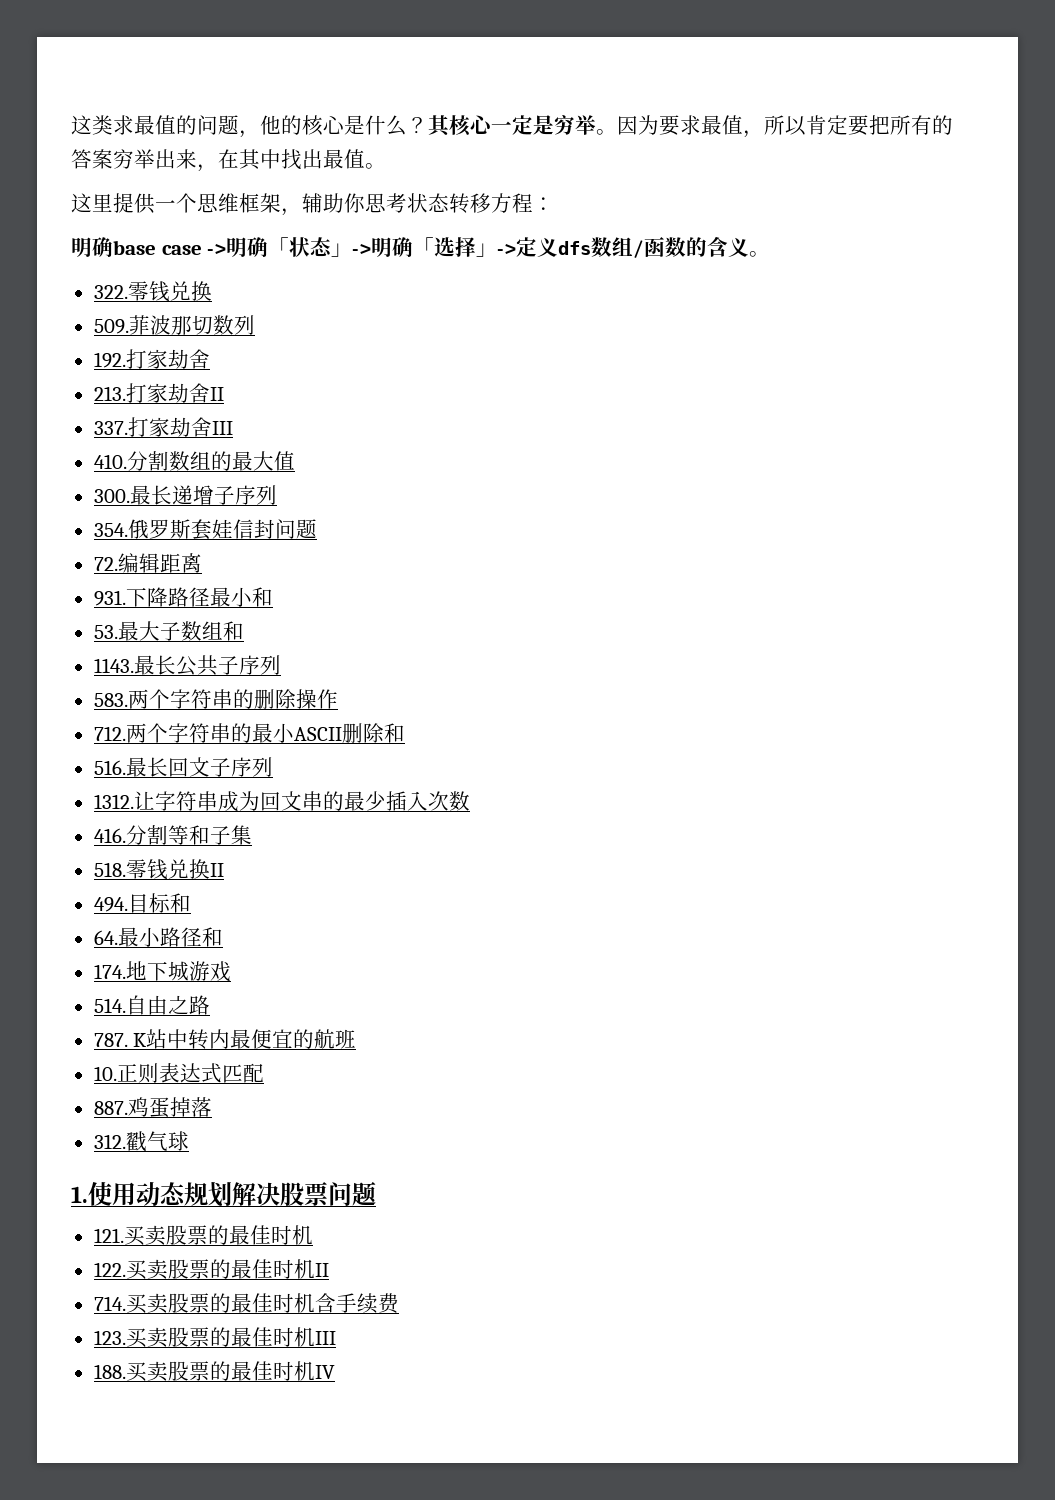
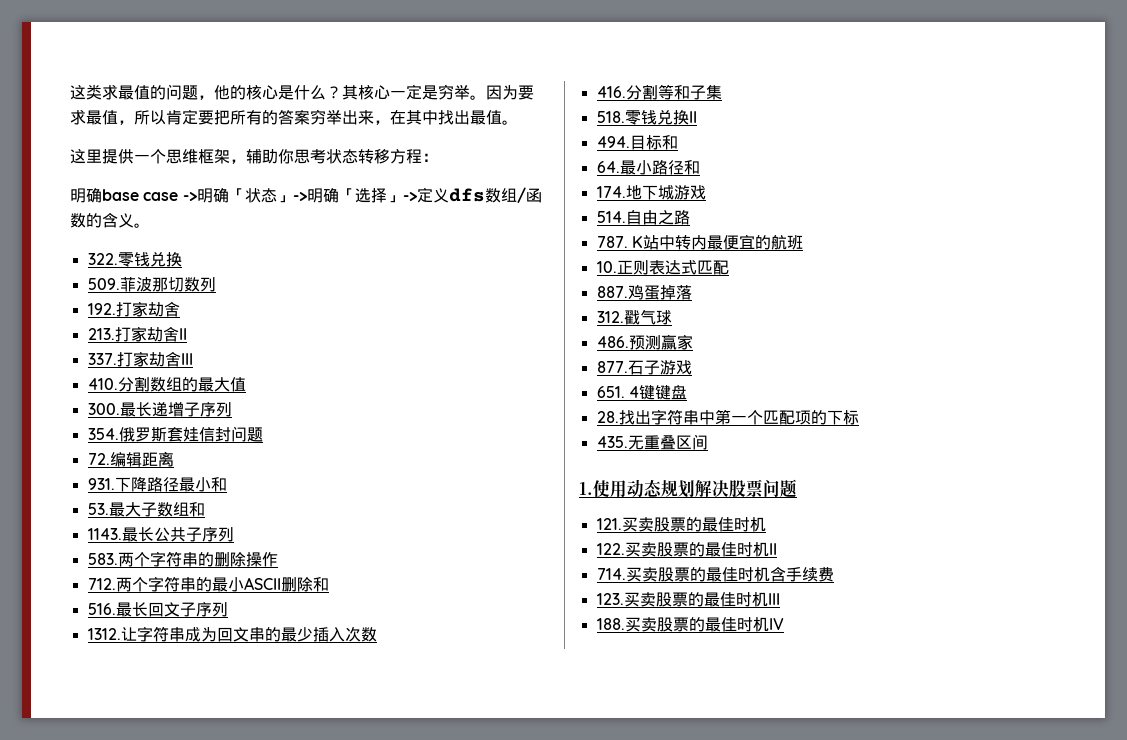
(189, 1141) none -> [596,334,693,350] [596,360,692,375] [596,385,687,400] [596,409,859,425] [596,434,708,450] // 486.预测赢家 // 877.石子游戏 // 651. 4键键盘 // 28.找出字符串中第一个匹配项的下标 // 435.无重叠区间

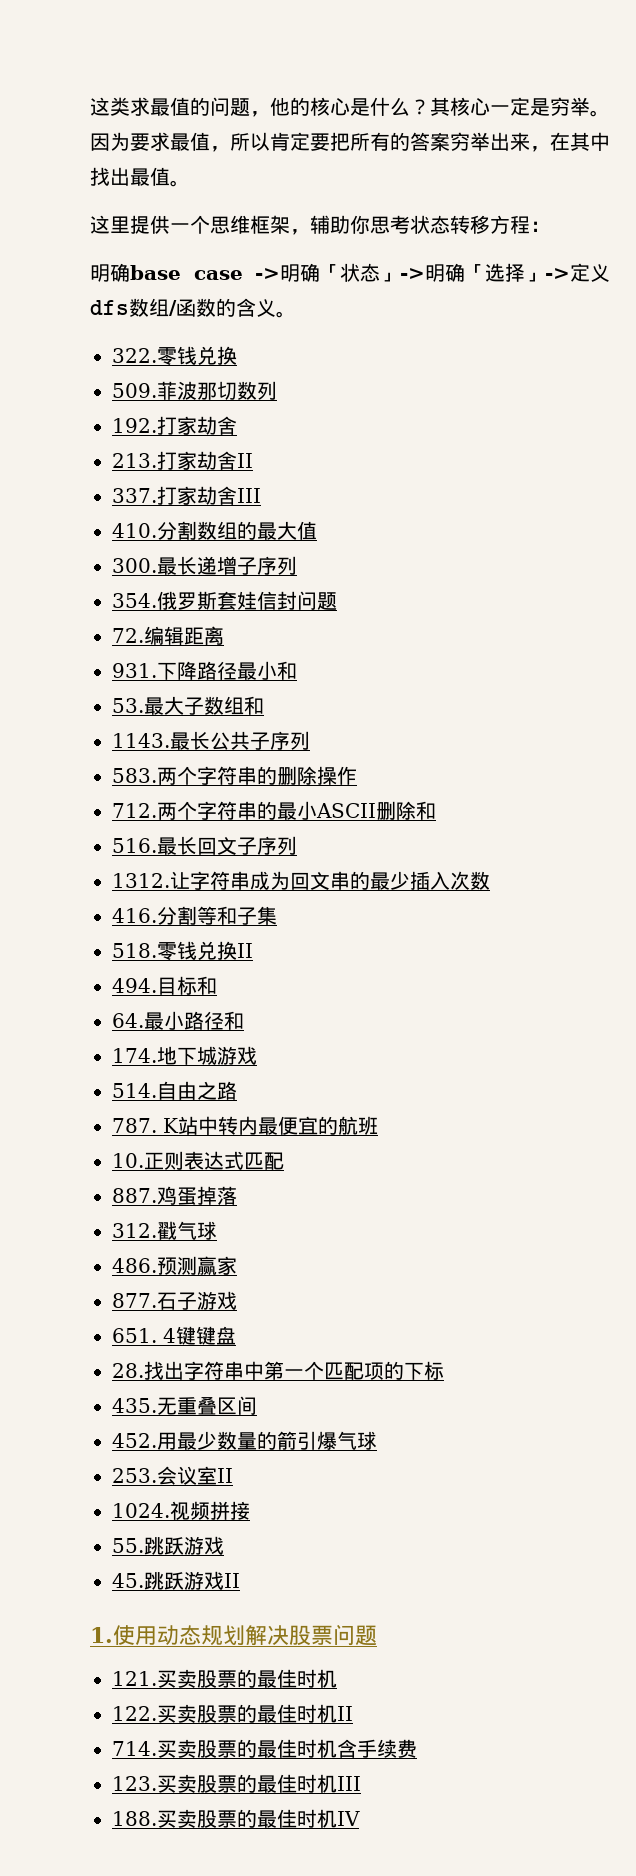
(708, 442) none -> [112,1431,377,1450] [112,1466,233,1485] [112,1501,250,1521] [112,1536,224,1555] [112,1571,240,1590] // 452.用最少数量的箭引爆气球 // 253.会议室II // 1024.视频拼接 // 55.跳跃游戏 // 45.跳跃游戏II

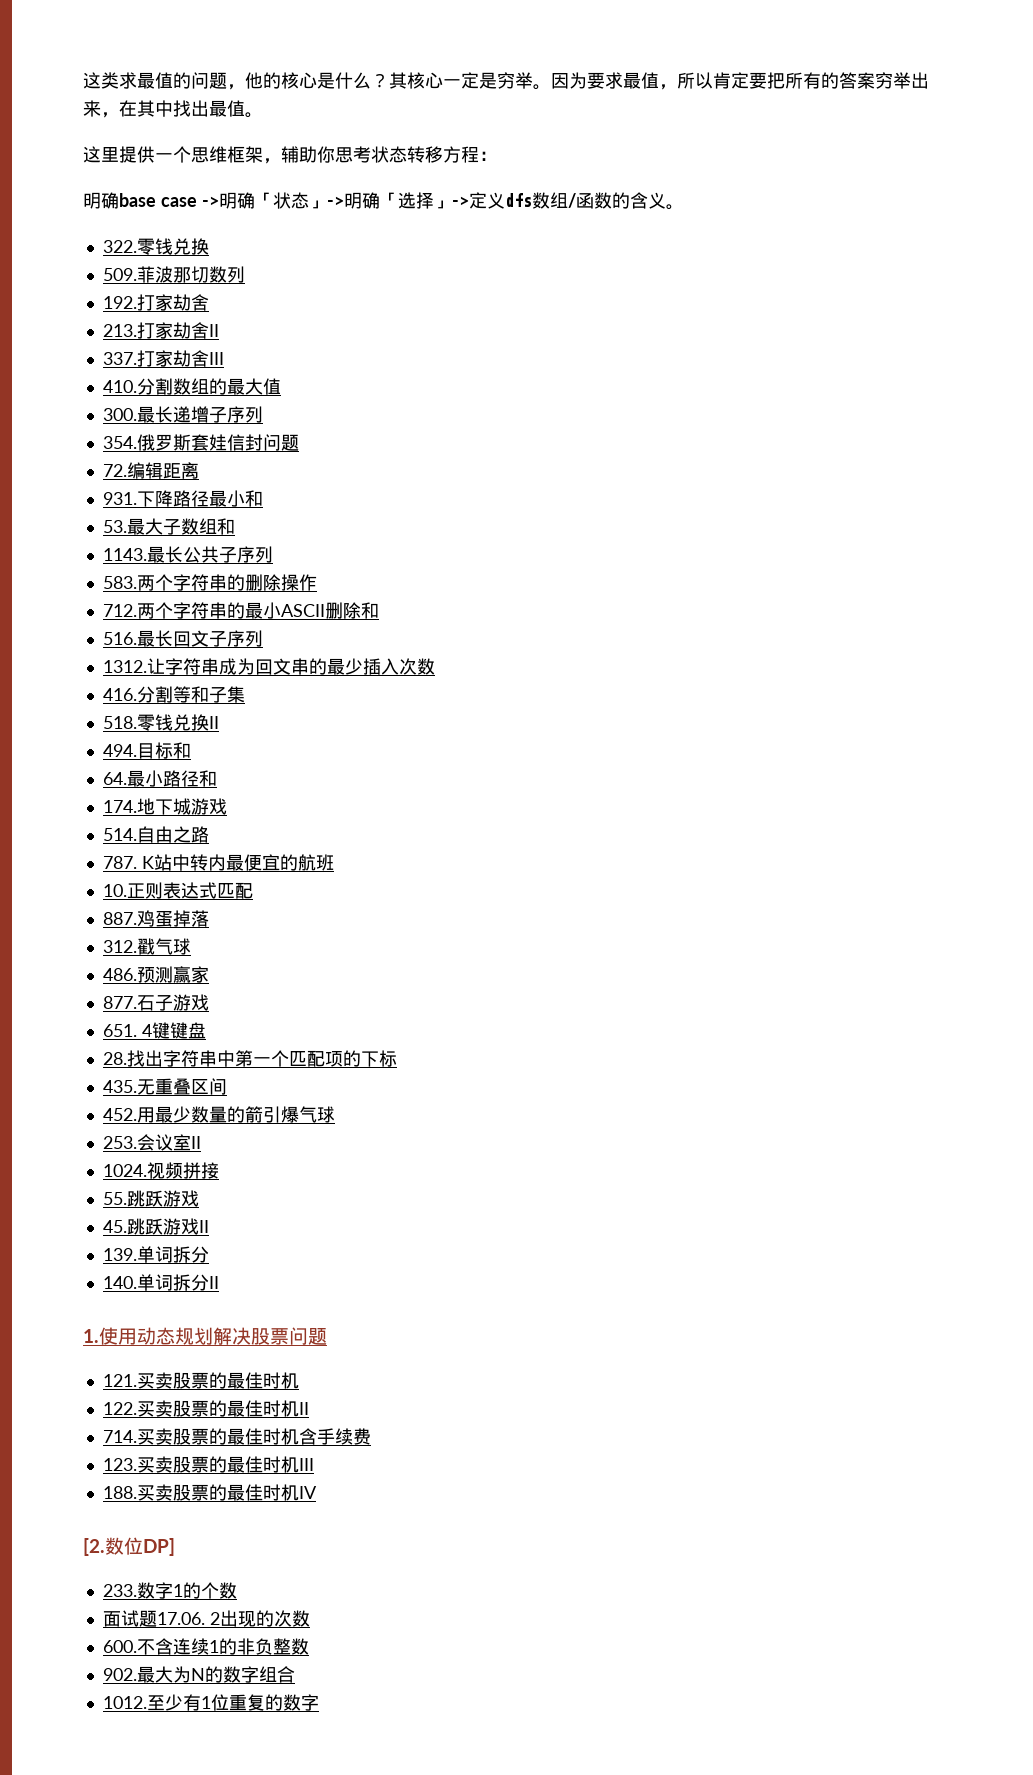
(240, 1580) none -> [102,1246,209,1263] [102,1274,219,1291] // 139.单词拆分 // 140.单词拆分II
(360, 1818) none -> [83,1537,175,1556] [102,1582,237,1599] [102,1610,310,1627] [102,1638,309,1655] [102,1666,295,1683] [102,1694,319,1711] // [2.数位DP] // 233.数字1的个数 // 面试题17.06. 2出现的次数 // 600.不含连续1的非负整数 // 902.最大为N的数字组合 // 1012.至少有1位重复的数字

